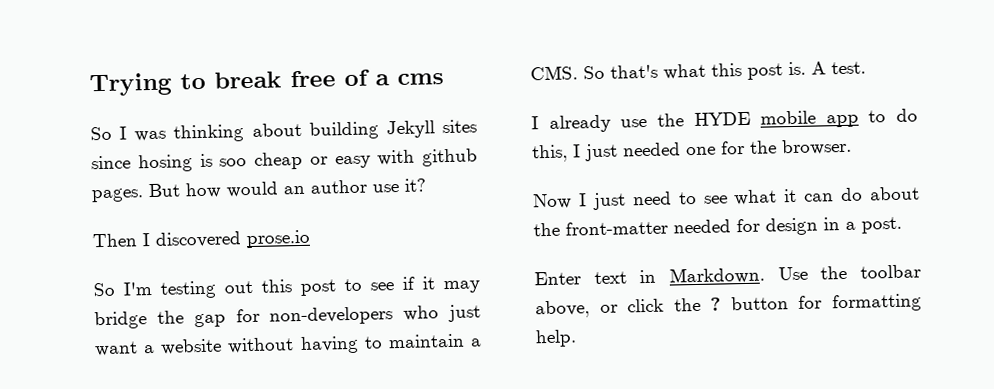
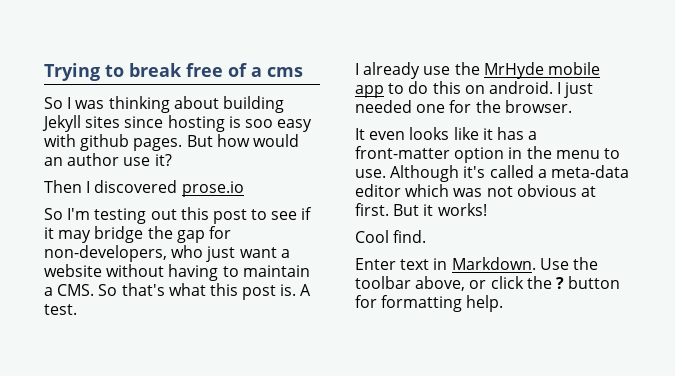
[137,154,193,173] hosing -> [167,115,225,132] hosting
[254,151,328,170] cheap or -> (273, 123) none
[269,306,394,326] non-developers -> [44,245,167,262] non-developers,
[693,111,751,127] HYDE -> [483,62,544,79] MrHyde
[532,144,568,163] this, -> [432,81,553,94] this on android.
[533,186,920,211] [533,216,902,237] Now I just need to see what it can do about the front-matter needed for design in a post. -> [355,127,538,140] [355,146,620,163] [355,165,629,182] [355,184,596,197] [355,203,487,216] [355,230,427,243] It even looks like it has a front-matter option in the menu to use. Although it's called a meta-data editor which was not obvious at first. But it works! // Cool find.

